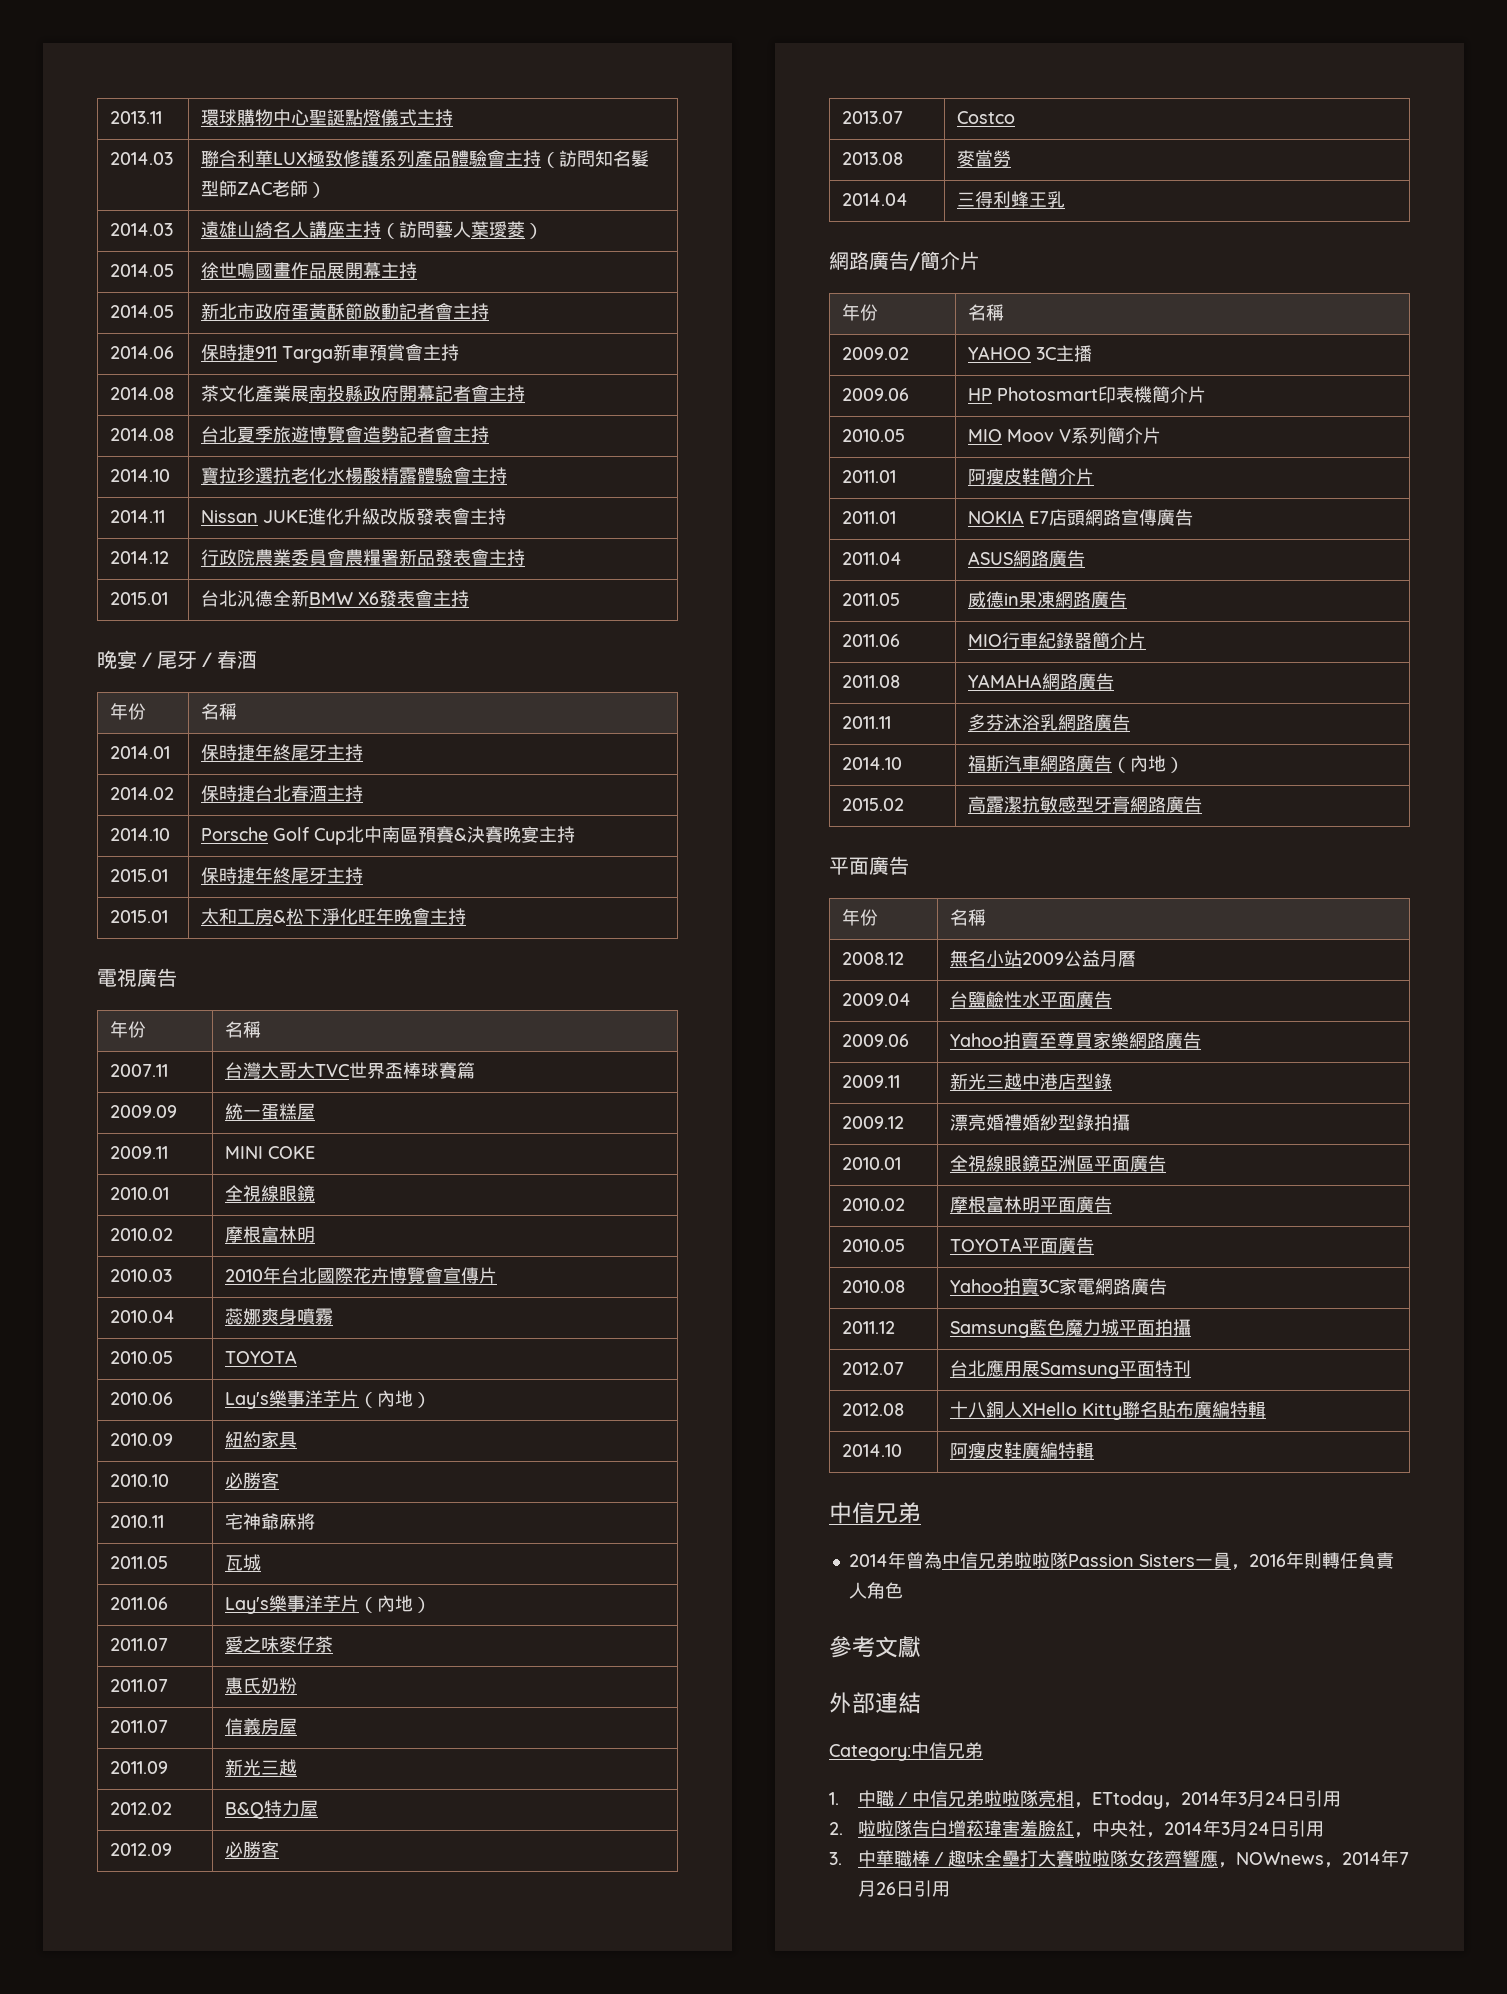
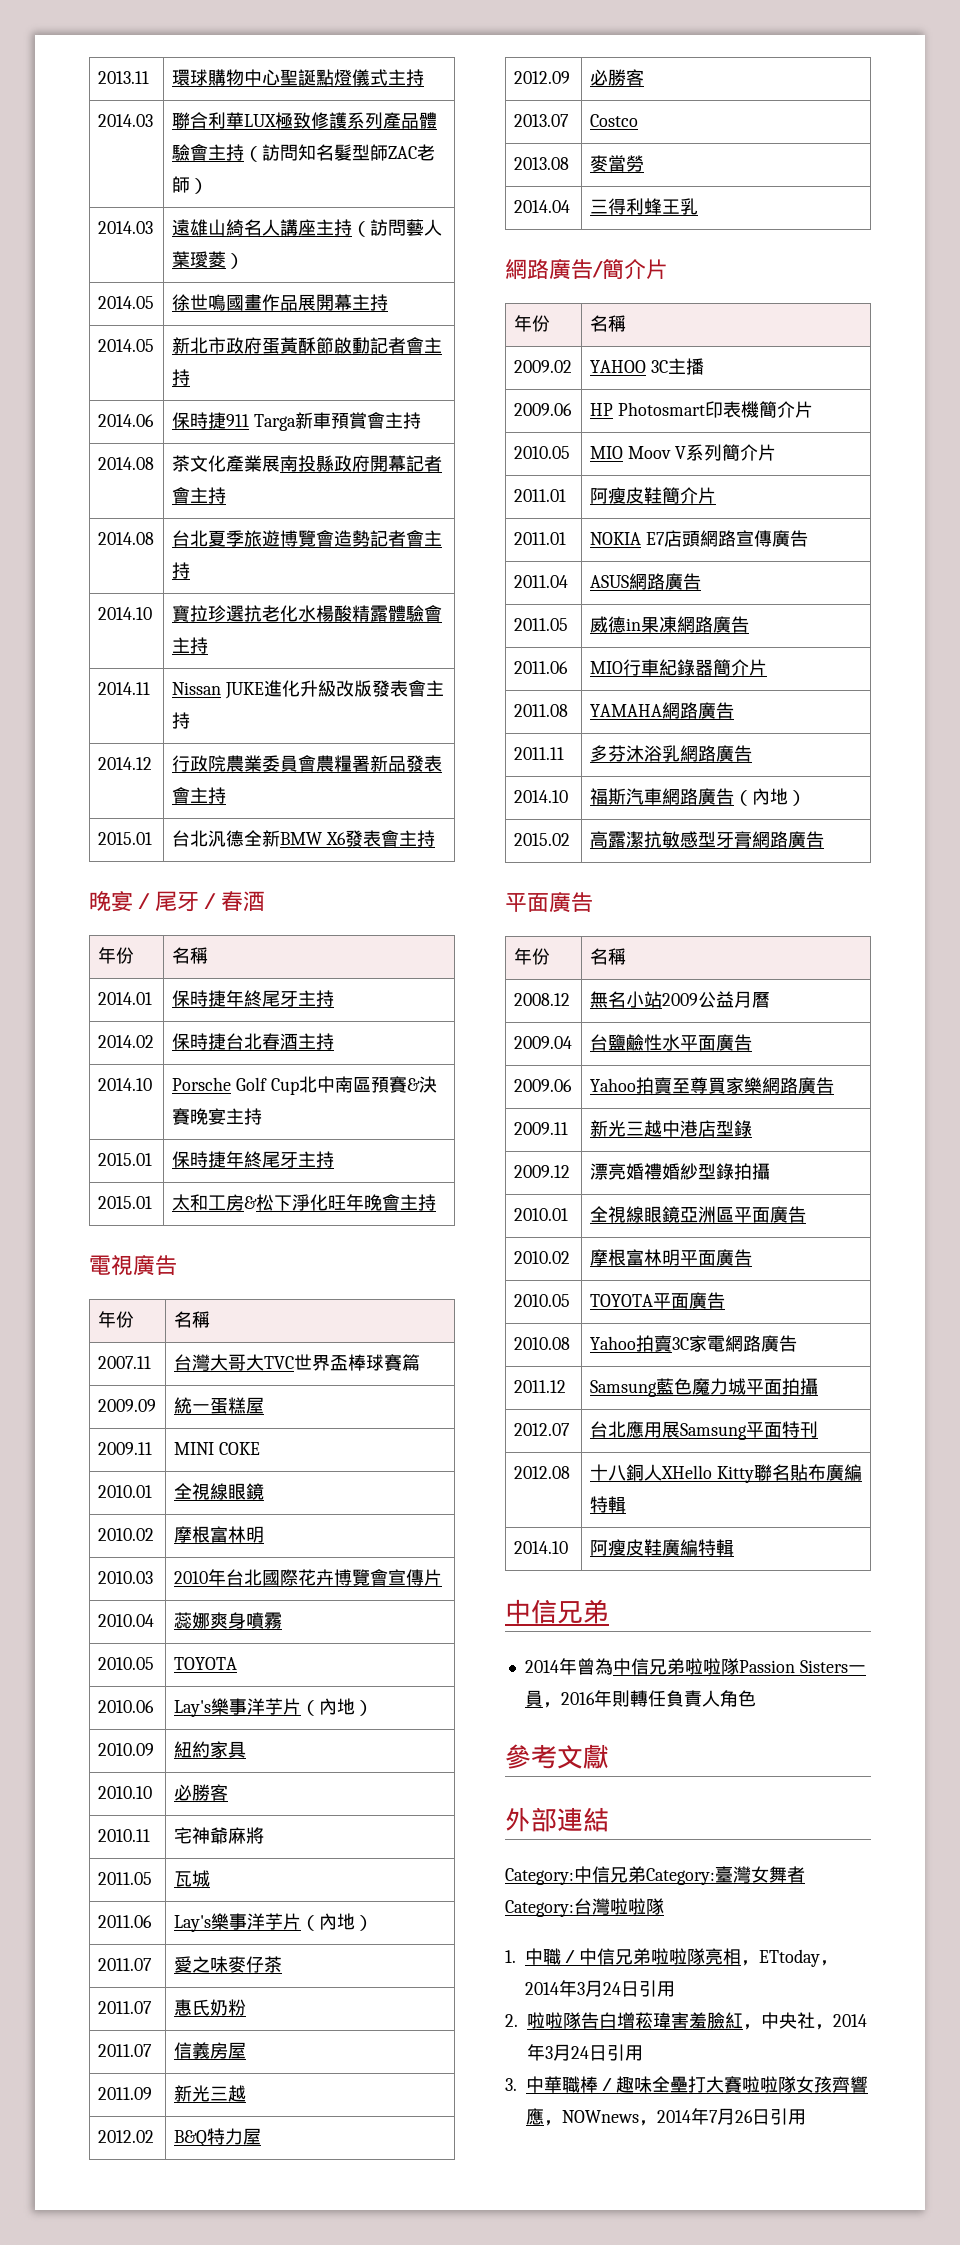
(983, 1750) none -> [646,1866,805,1885] [505,1898,664,1917] Category:臺灣女舞者Category:台灣啦啦隊

